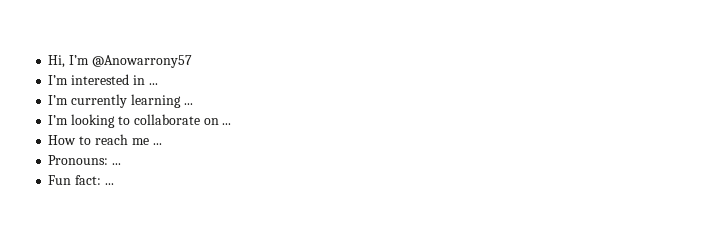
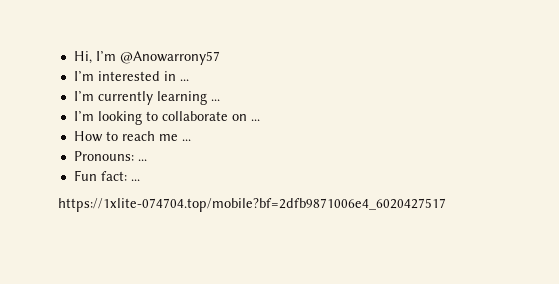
(114, 184) none -> [58,198,446,212] // https://1xlite-074704.top/mobile?bf=2dfb9871006e4_6020427517

